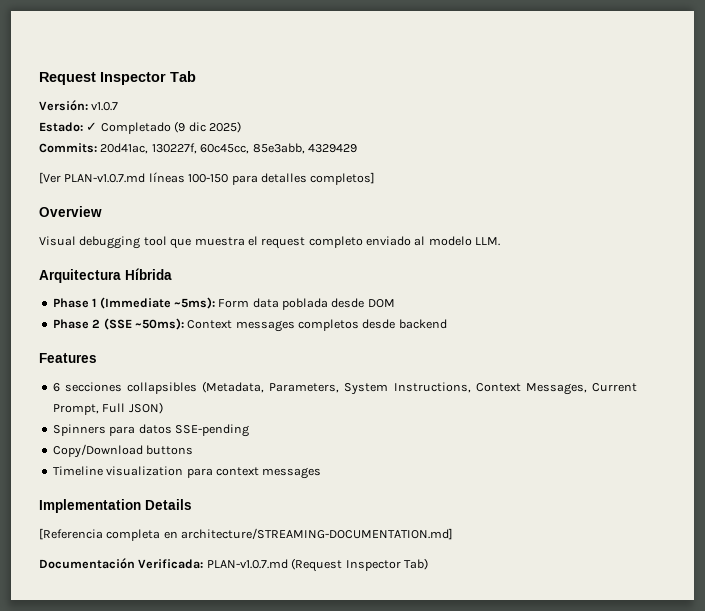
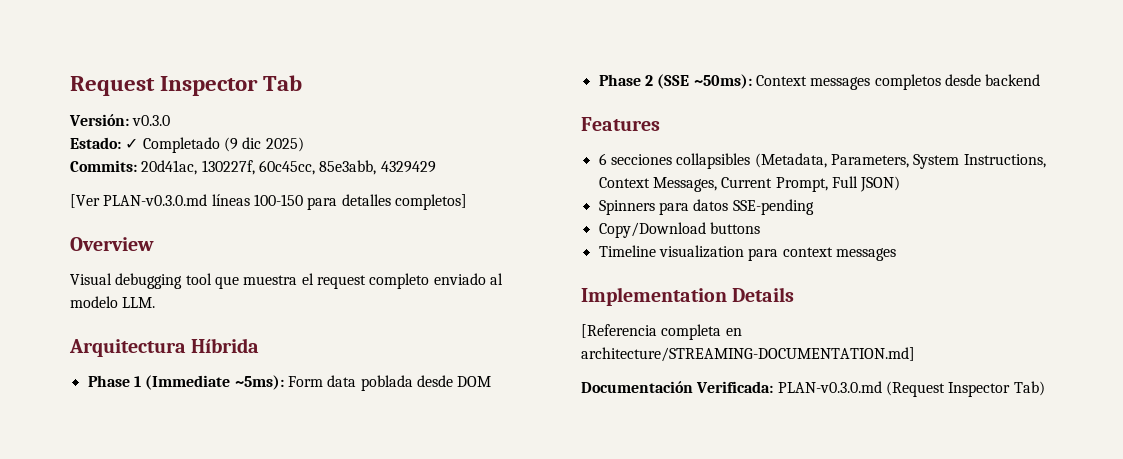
[91,102,119,111] v1.0.7 -> [132,115,171,126] v0.3.0
[64,173,146,183] PLAN-v1.0.7.md -> [103,194,208,206] PLAN-v0.3.0.md
[206,559,288,569] PLAN-v1.0.7.md -> [777,381,882,393] PLAN-v0.3.0.md

